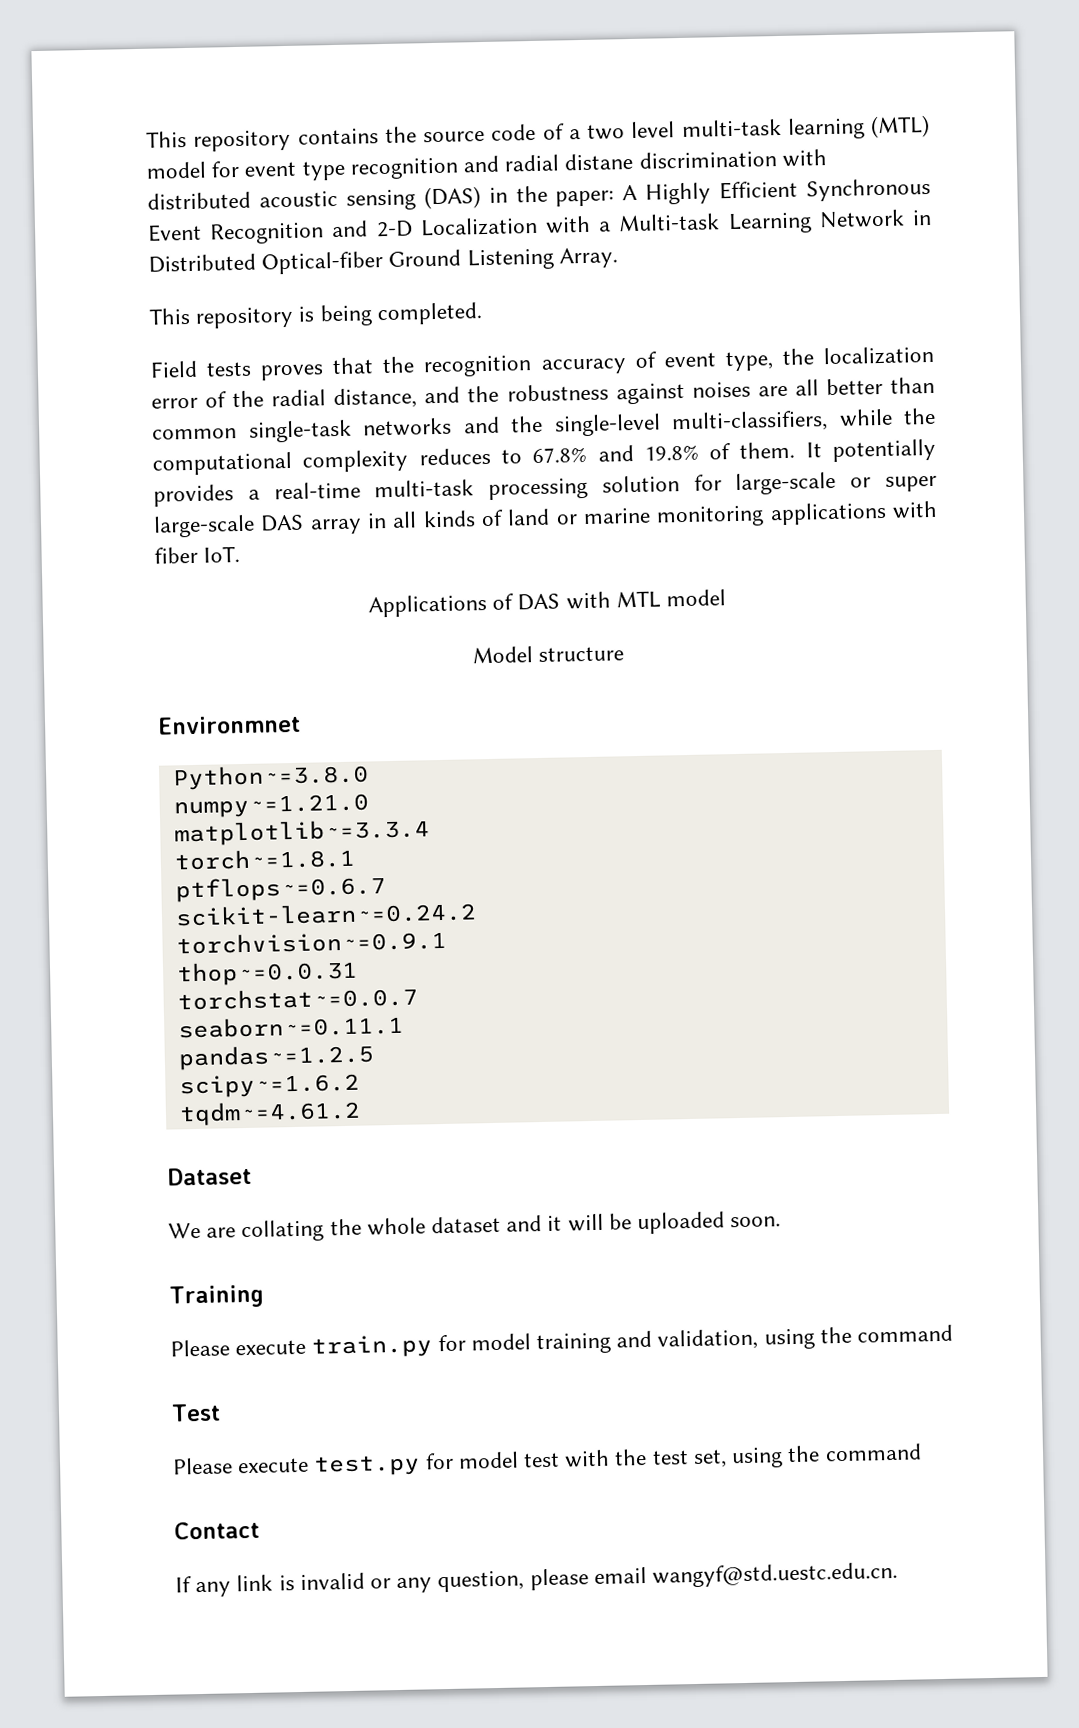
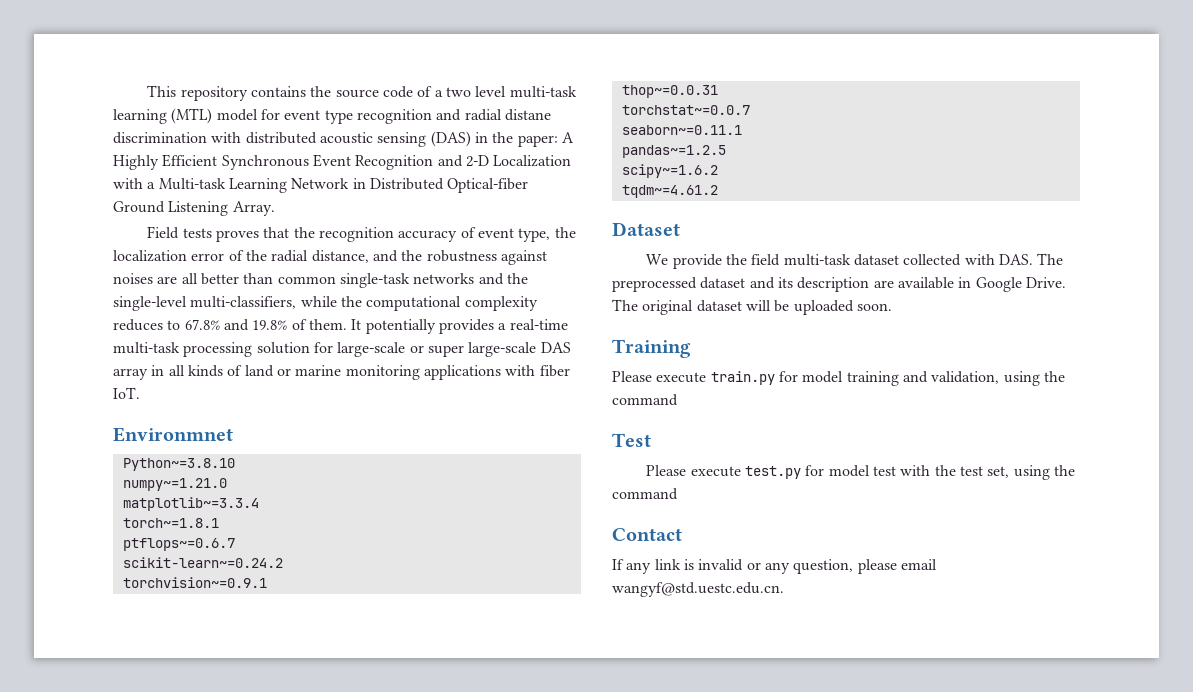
[149,302,483,329] // This repository is being completed. -> (275, 208) none
[367,589,727,618] [471,646,625,664] // Applications of DAS with MTL model // Model structure -> (140, 393) none
[171,763,369,791] Python~=3.8.0 -> [122,458,235,471] Python~=3.8.10
[206,1215,563,1243] are collating the whole dataset and it -> [672,253,1064,269] [612,277,1066,292] [612,299,742,315] provide the field multi-task dataset collected with DAS. The preprocessed dataset and its description are available in Google Drive. The original dataset

